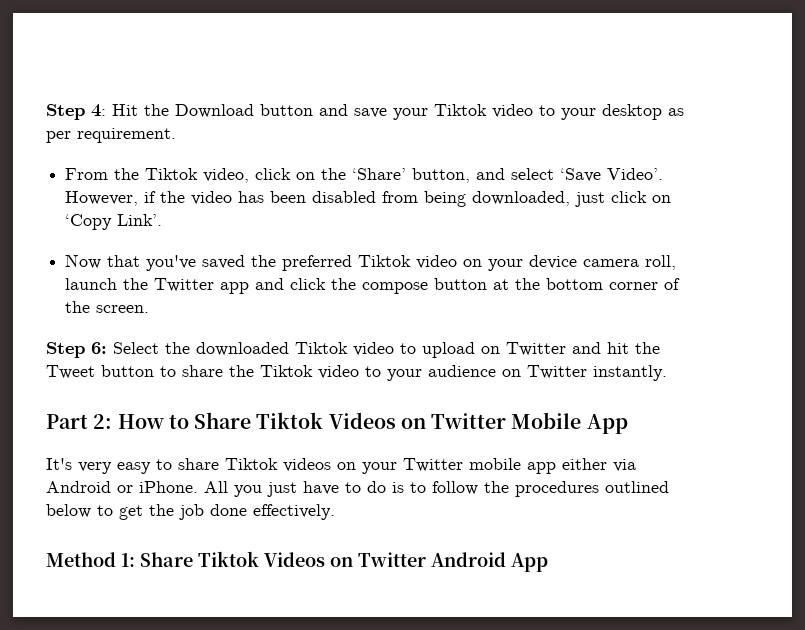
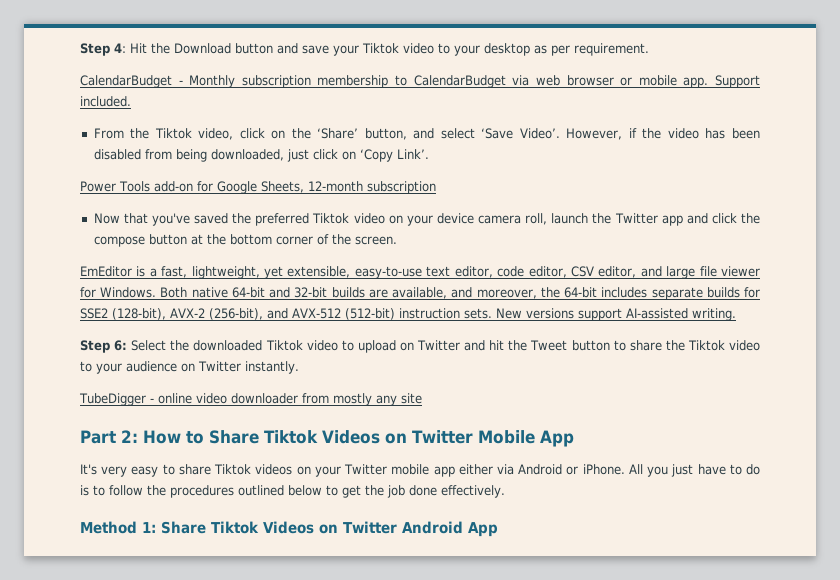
(176, 135) none -> [80,75,761,88] [80,96,131,107] // CalendarBudget - Monthly subscription membership to CalendarBudget via web browser or mobile app. Support included.
(163, 220) none -> [80,181,436,194] // Power Tools add-on for Google Sheets, 12-month subscription
(150, 309) none -> [80,266,760,279] [80,287,761,300] [80,308,736,321] // EmEditor is a fast, lightweight, yet extensible, easy-to-use text editor, code editor, CSV editor, and large file viewer for Windows. Both native 64-bit and 32-bit builds are available, and moreover, the 64-bit includes separate builds for SSE2 (128-bit), AVX-2 (256-bit), and AVX-512 (512-bit) instruction sets. New versions support AI-assisted writing.
(667, 373) none -> [79,393,422,406] // TubeDigger - online video downloader from mostly any site

